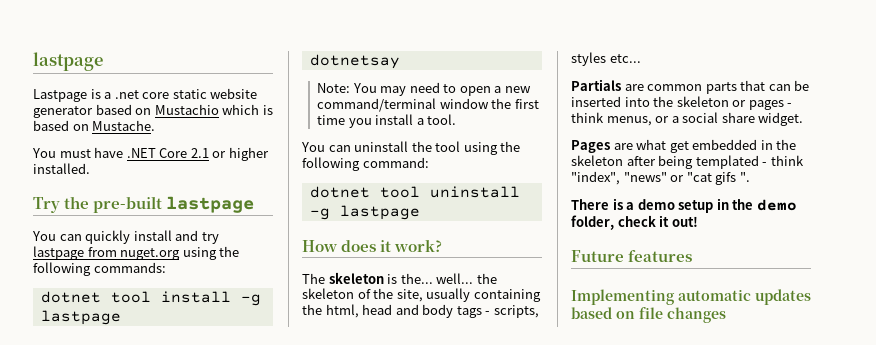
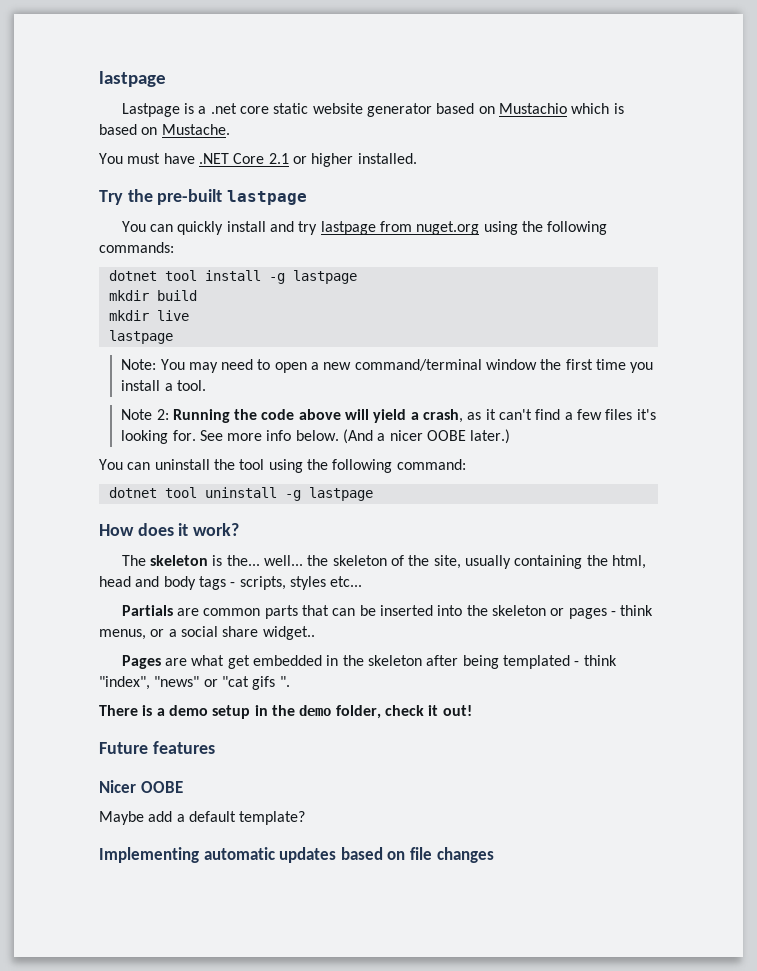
[309,54,400,69] dotnetsay -> [108,290,197,301] [108,310,189,321] [108,330,173,344] mkdir build // mkdir live // lastpage
(457, 119) none -> [121,409,656,423] [121,429,511,444] // Note 2: Running the code above will yield a crash, as it can't find a few files it's looking for. See more info below. (And a nicer OOBE later.)
[758,112,804,126] widget. -> [262,626,315,640] widget..
(693, 256) none -> [99,780,183,793] [99,811,306,825] // Nicer OOBE // Maybe add a default template?

